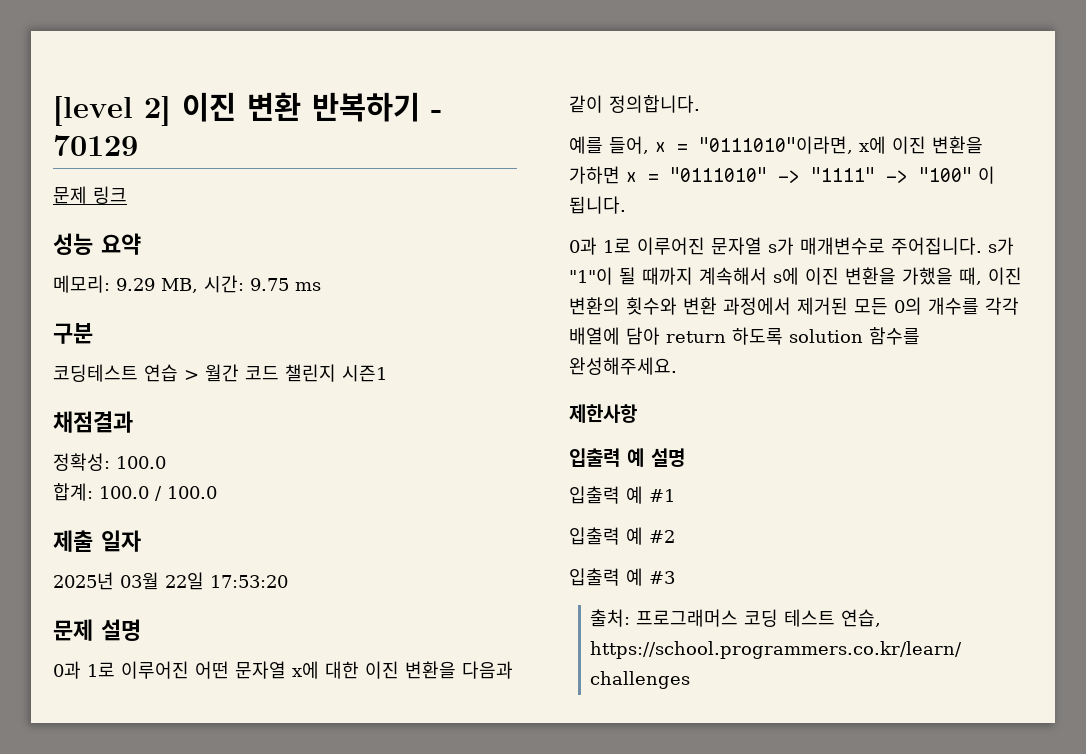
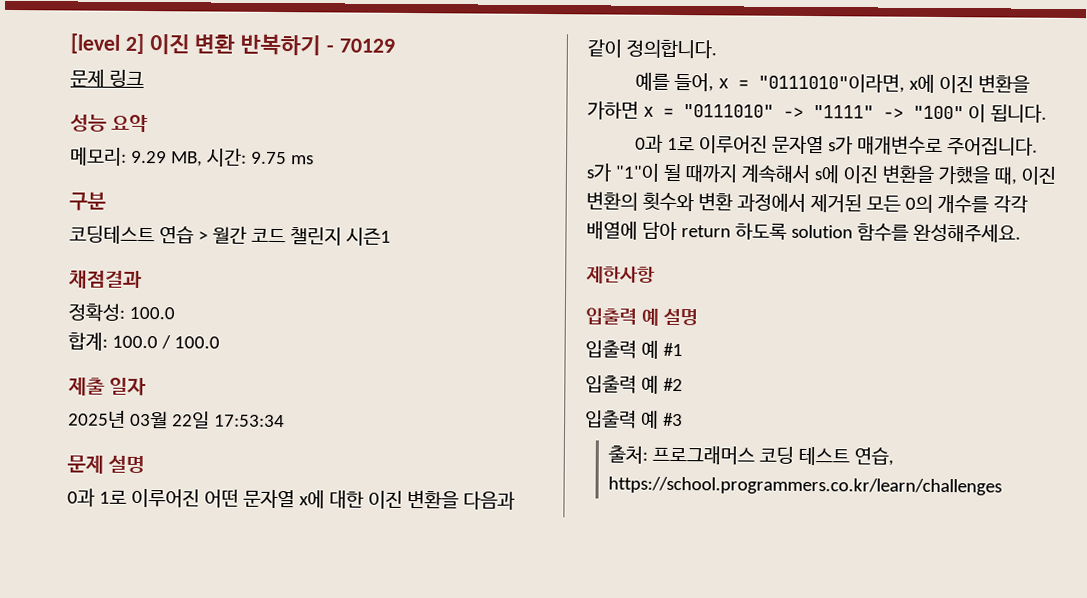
[210,575,288,588] 17:53:20 -> [213,414,285,428] 17:53:34

